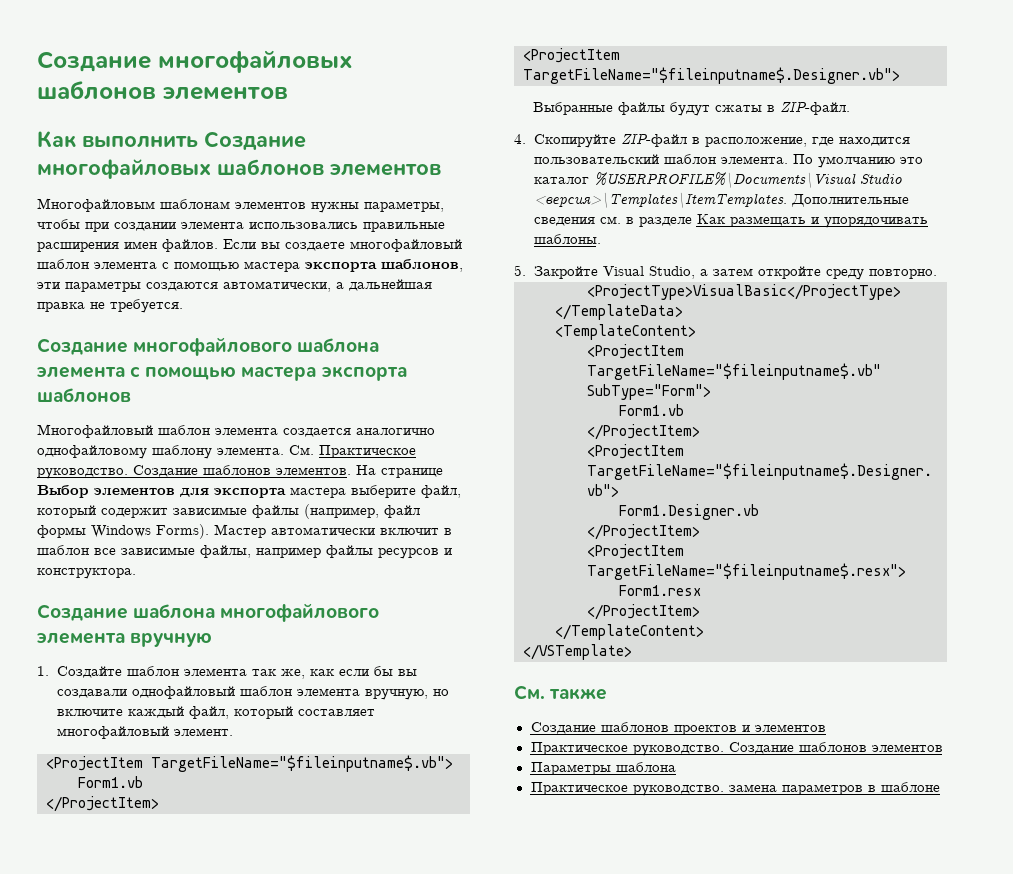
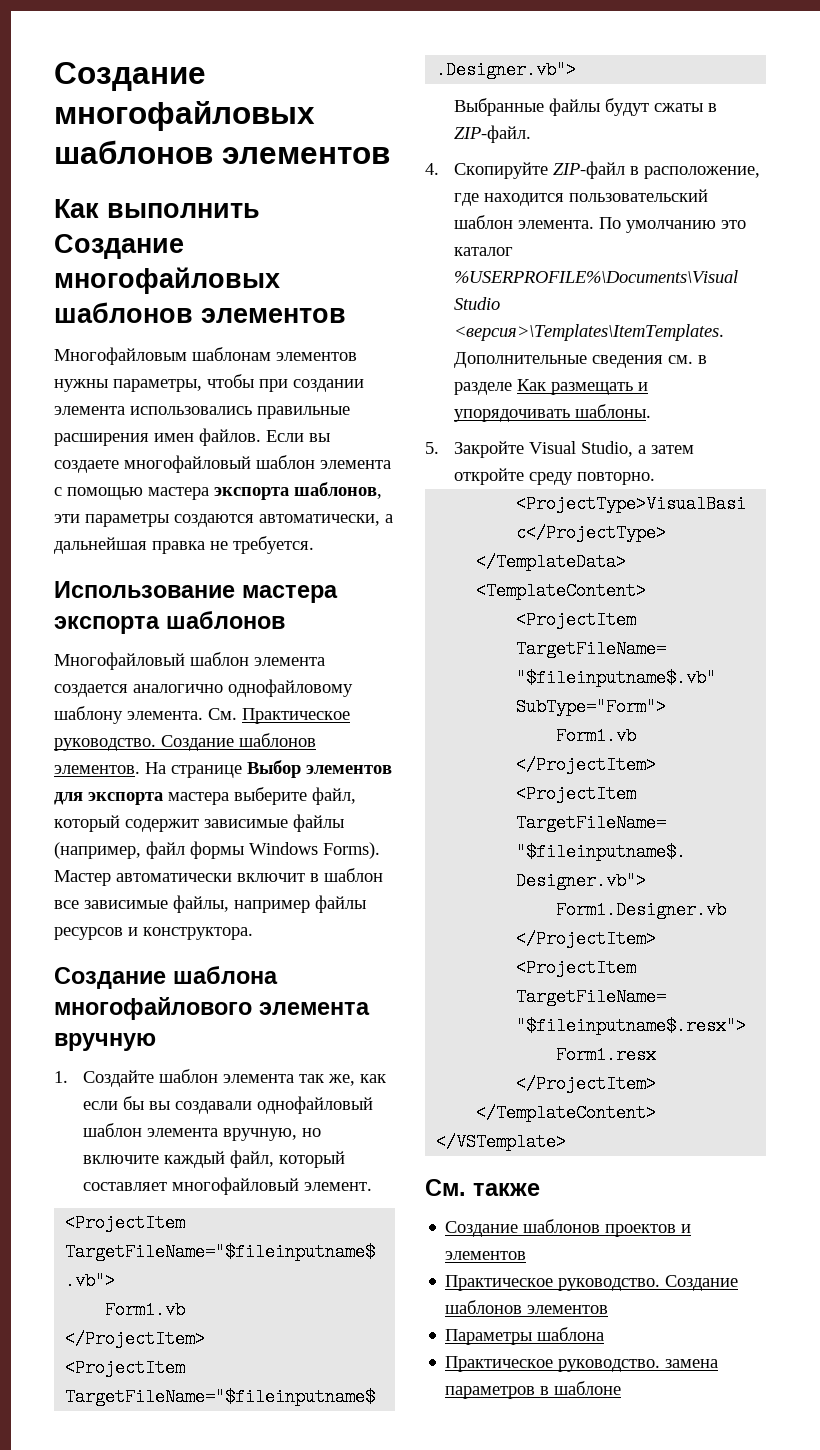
[37,337,380,356] [36,366,237,380] Создание многофайлового шаблона элемента с помощью -> [54,581,235,598] Использование

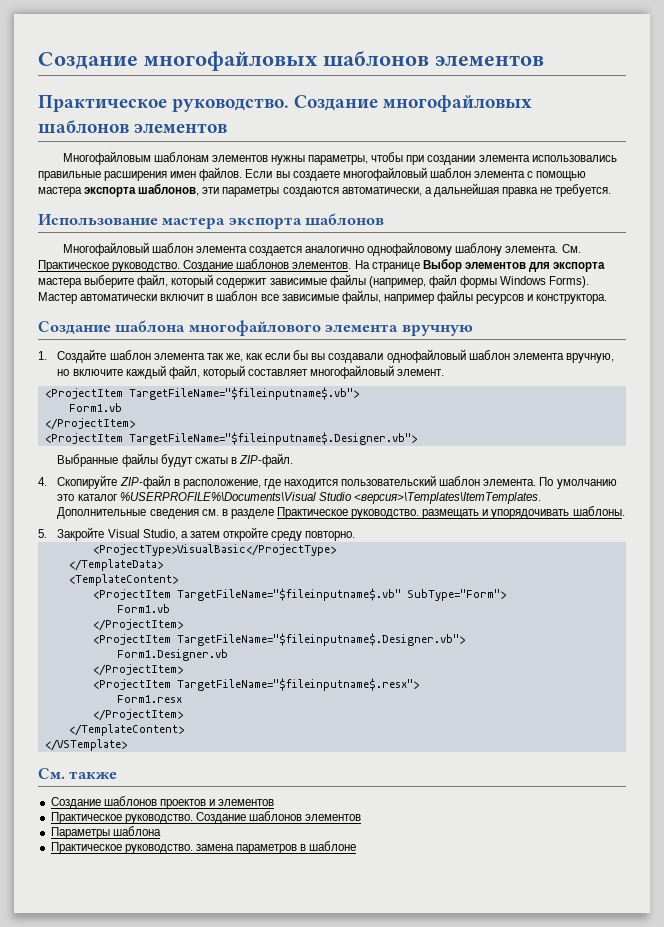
[54,62,206,91] [54,101,315,131] [54,140,390,164] [54,199,260,218] Создание многофайловых шаблонов элементов // Как выполнить -> [38,51,544,71] [38,95,290,112] Создание многофайловых шаблонов элементов // Практическое руководство.
[517,379,547,391] Как -> [276,507,420,519] Практическое руководство.

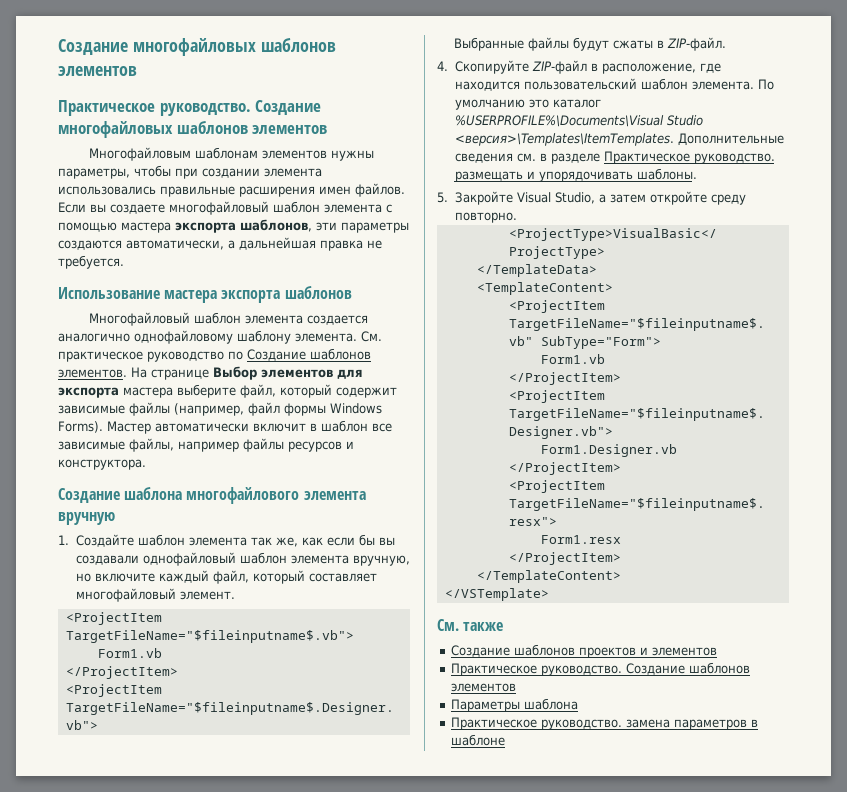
[38,260,181,272] Практическое руководство. -> [58,351,243,362] практическое руководство по

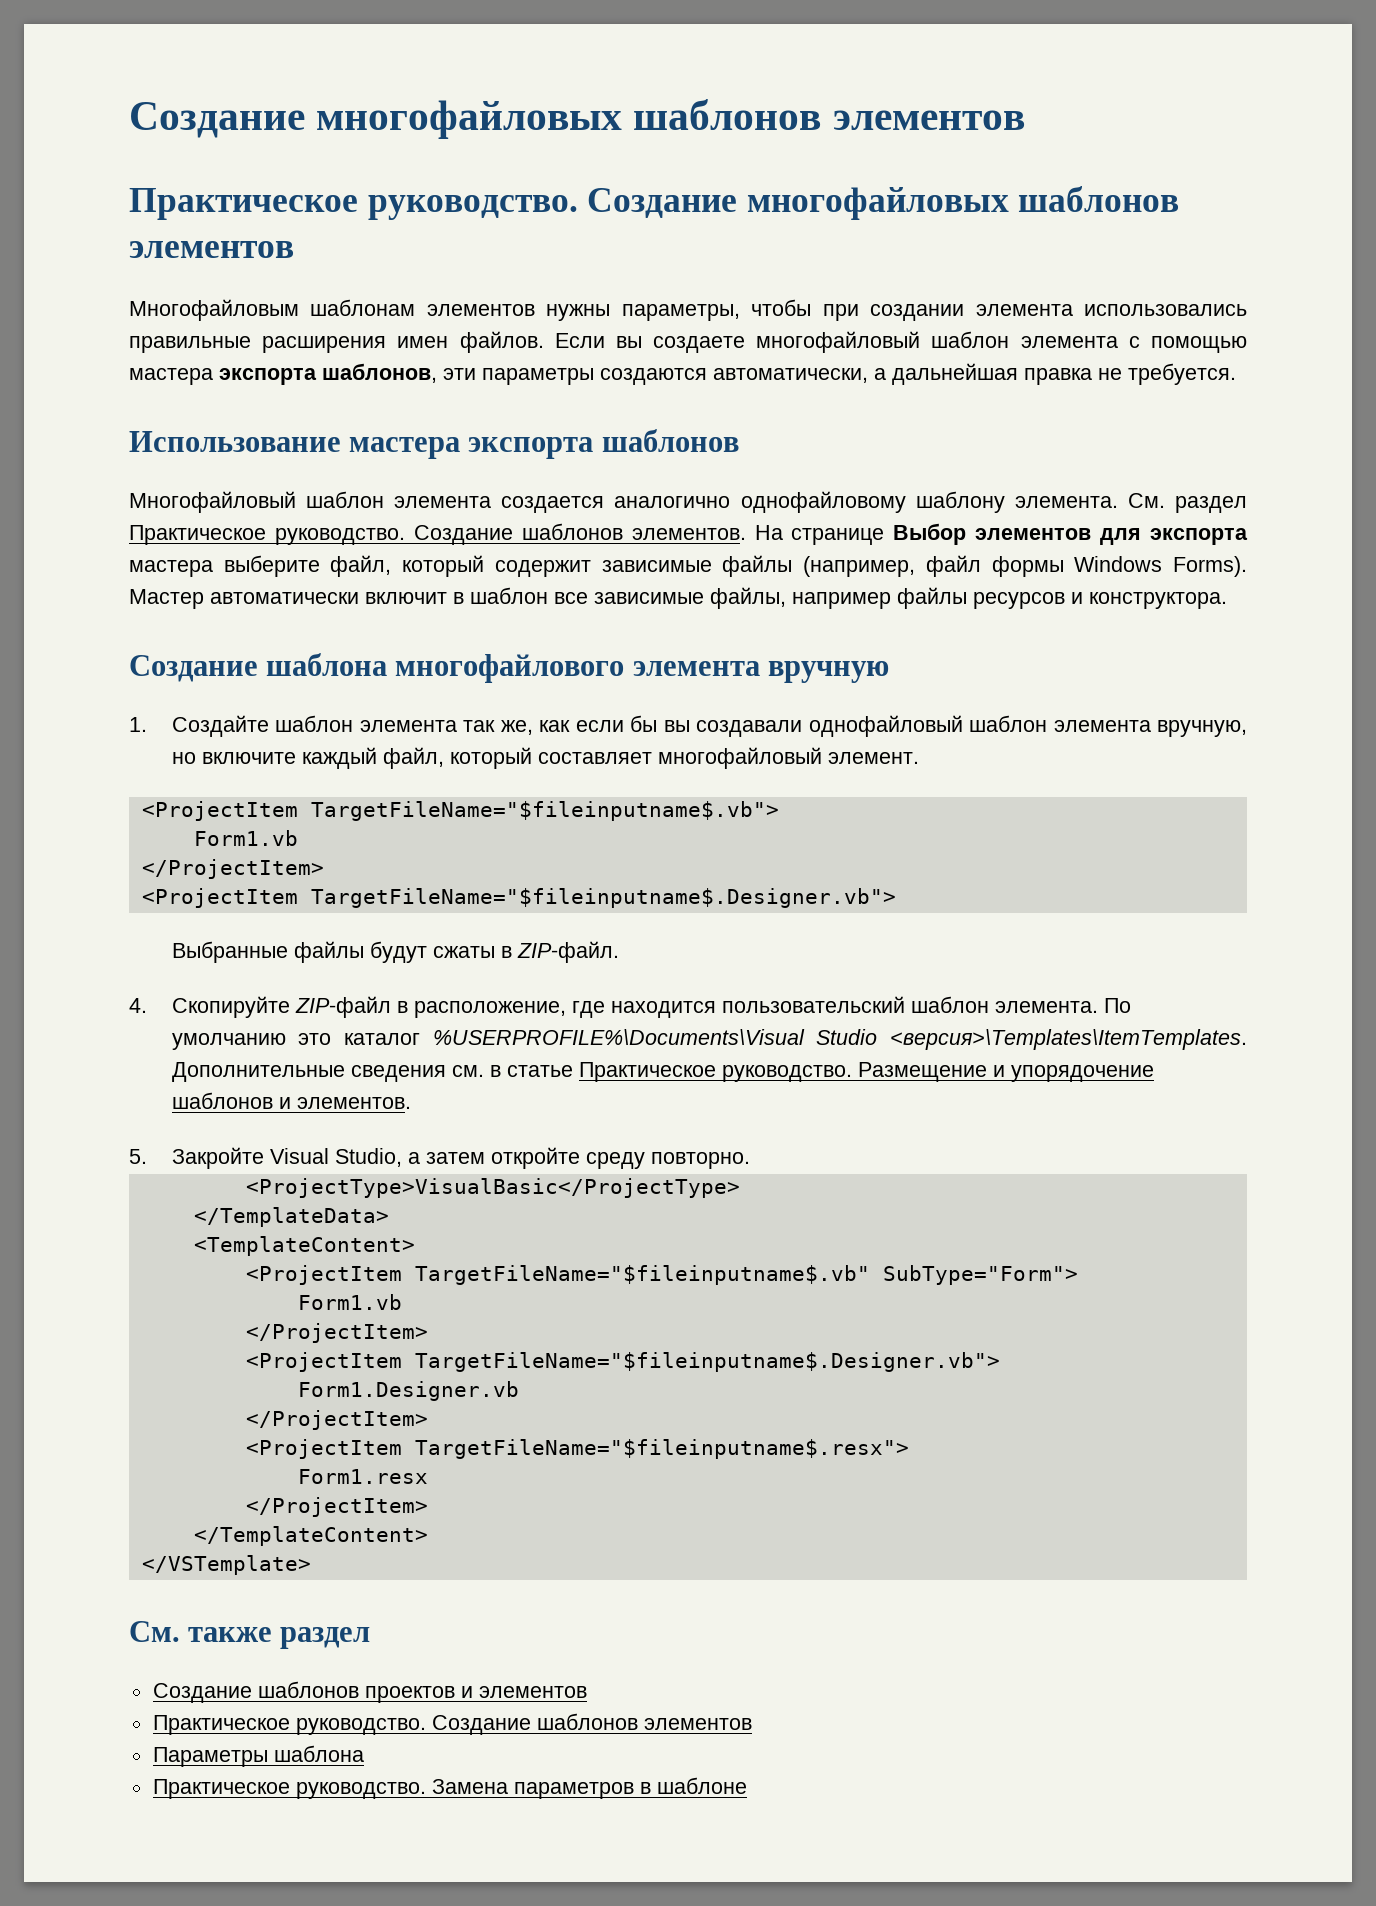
[58,351,243,362] практическое руководство по -> [1174,496,1247,513] [129,525,405,545] раздел Практическое руководство.
[550,151,775,164] [454,168,697,182] разделе Практическое руководство. размещать и упорядочивать шаблоны. -> [506,1062,1154,1082] [171,1092,411,1109] статье Практическое руководство. Размещение и упорядочение шаблонов и элементов.
(504, 626) none -> [280,1627,371,1649] раздел
[626,719,671,728] замена -> [431,1779,508,1794] Замена

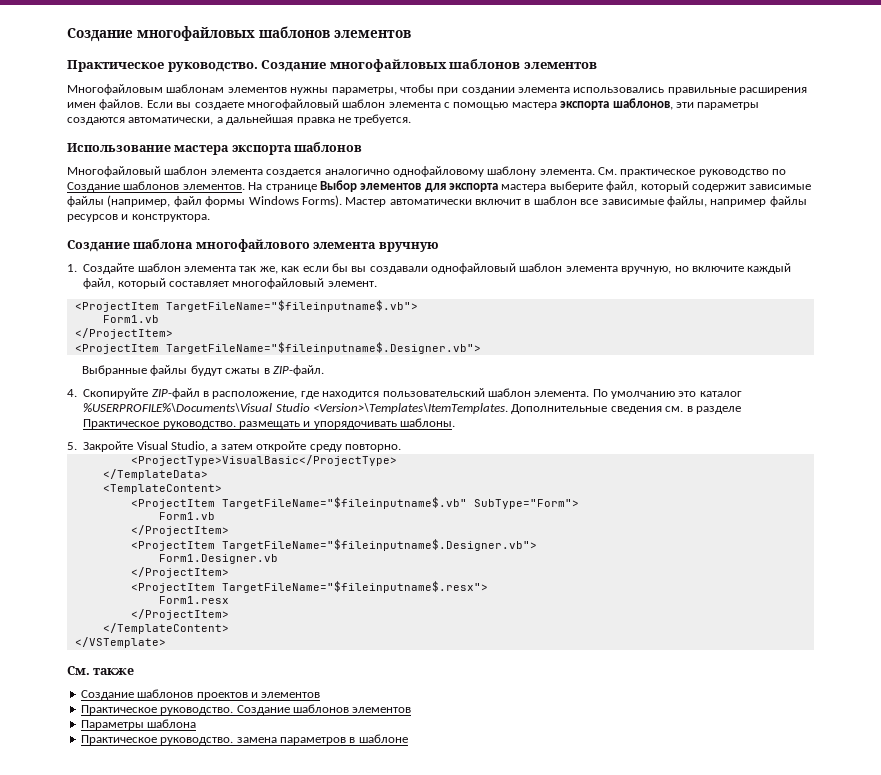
[1174,496,1247,513] [129,525,405,545] раздел Практическое руководство. -> [620,169,787,177] практическое руководство по
[890,1029,1247,1050] <версия>\Templates\ItemTemplates. -> [313,403,508,414] <Version>\Templates\ItemTemplates.
[506,1062,1154,1082] [171,1092,411,1109] статье Практическое руководство. Размещение и упорядочение шаблонов и элементов. -> [695,406,741,414] [83,418,456,429] разделе Практическое руководство. размещать и упорядочивать шаблоны.
[280,1627,371,1649] раздел -> (135, 671) none
[431,1779,508,1794] Замена -> [236,737,277,743] замена

